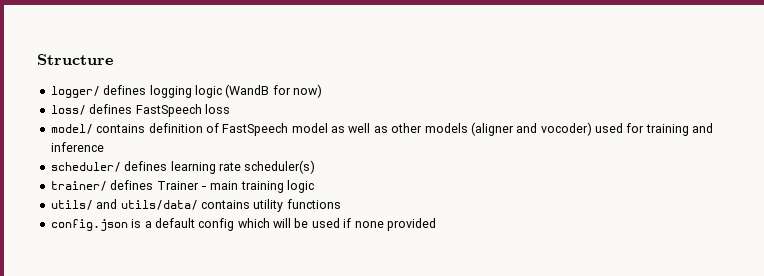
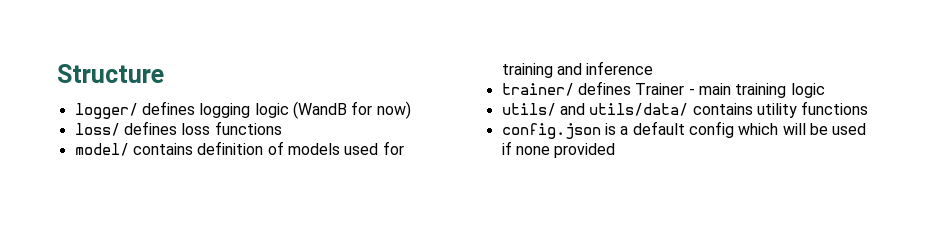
[135,104,202,117] FastSpeech -> (177, 128) none
(230, 109) none -> [214,121,282,135] functions
[222,122,592,136] FastSpeech model as well as other models (aligner and vocoder) -> [287,143,340,155] models
[50,160,316,174] // scheduler/ defines learning rate scheduler(s) -> (654, 68) none

